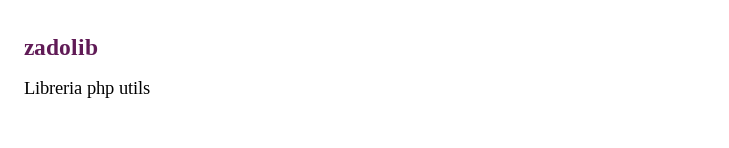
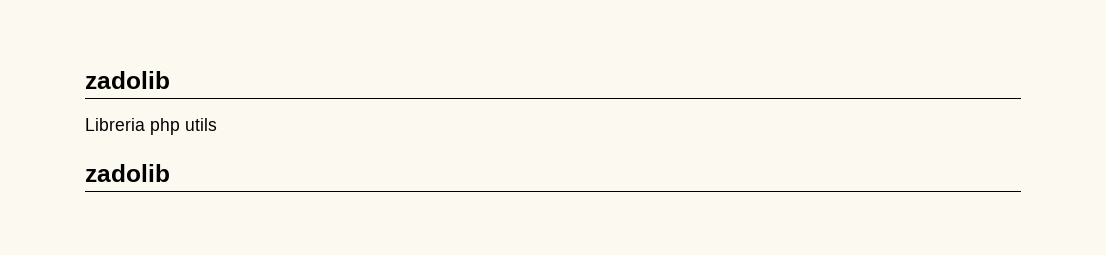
(150, 87) none -> [85,164,170,182] // zadolib

